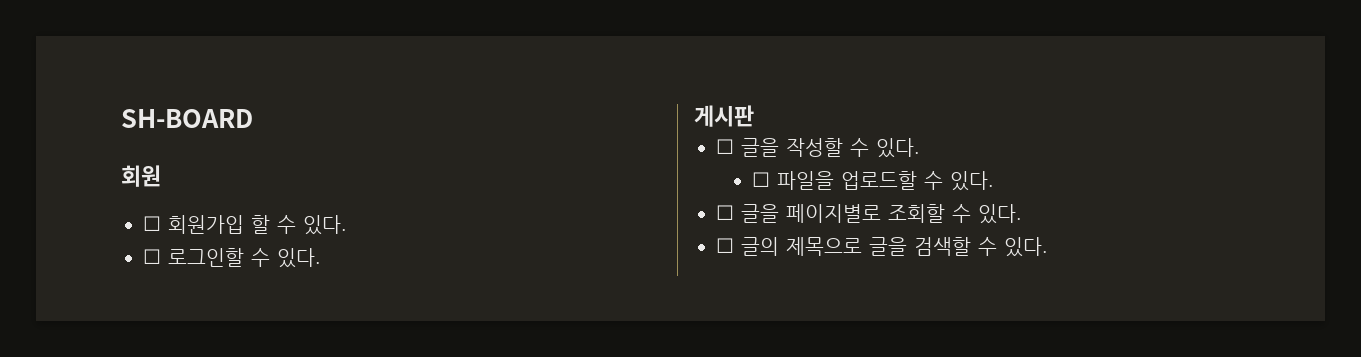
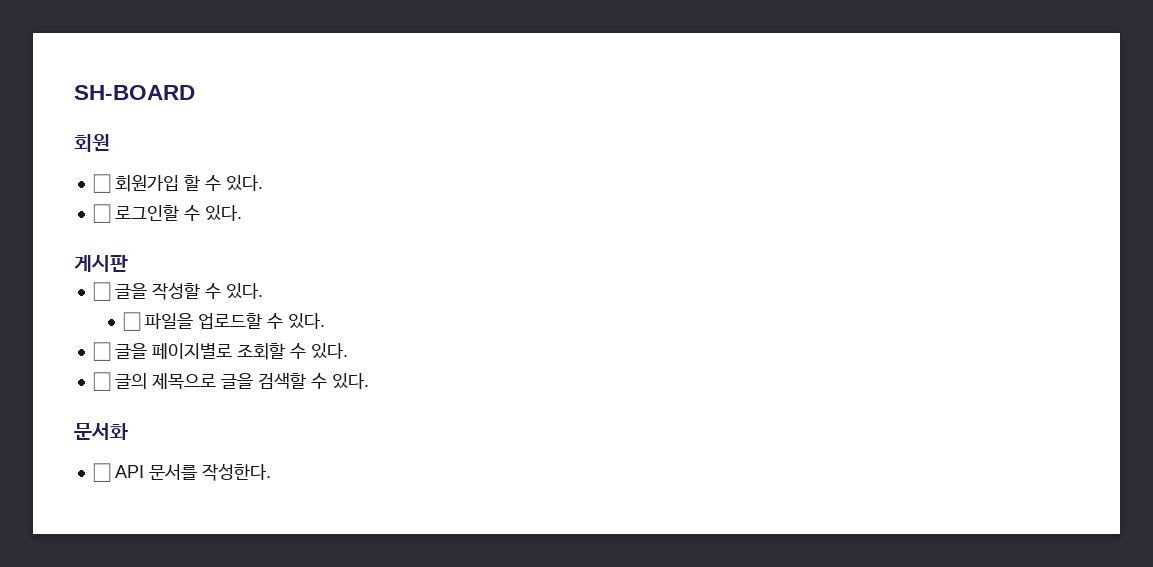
(1048, 247) none -> [74,423,128,440] [92,463,271,482] // 문서화 // ☐ API 문서를 작성한다.

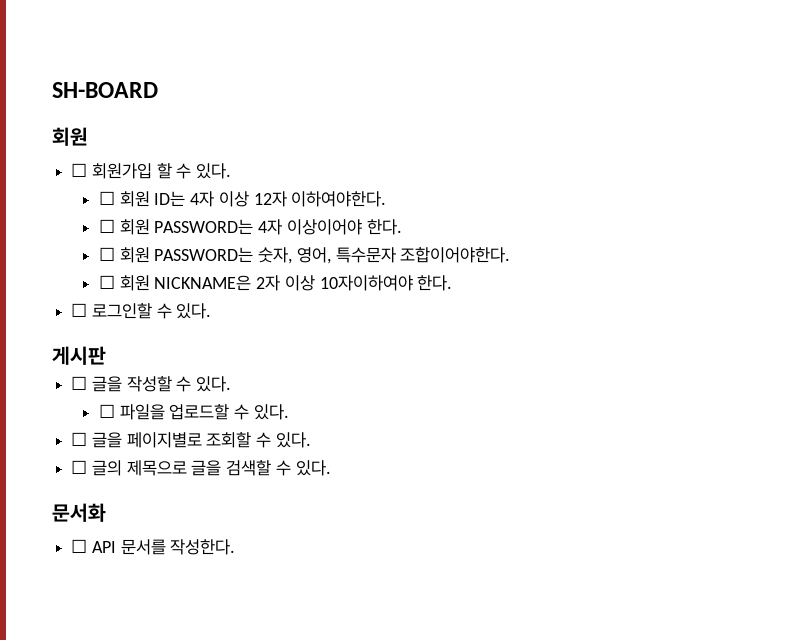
(263, 183) none -> [98,191,387,207] [98,219,402,235] [98,247,511,264] [98,275,453,291] // ☐ 회원 ID는 4자 이상 12자 이하여야한다. // ☐ 회원 PASSWORD는 4자 이상이어야 한다. // ☐ 회원 PASSWORD는 숫자, 영어, 특수문자 조합이어야한다. // ☐ 회원 NICKNAME은 2자 이상 10자이하여야 한다.

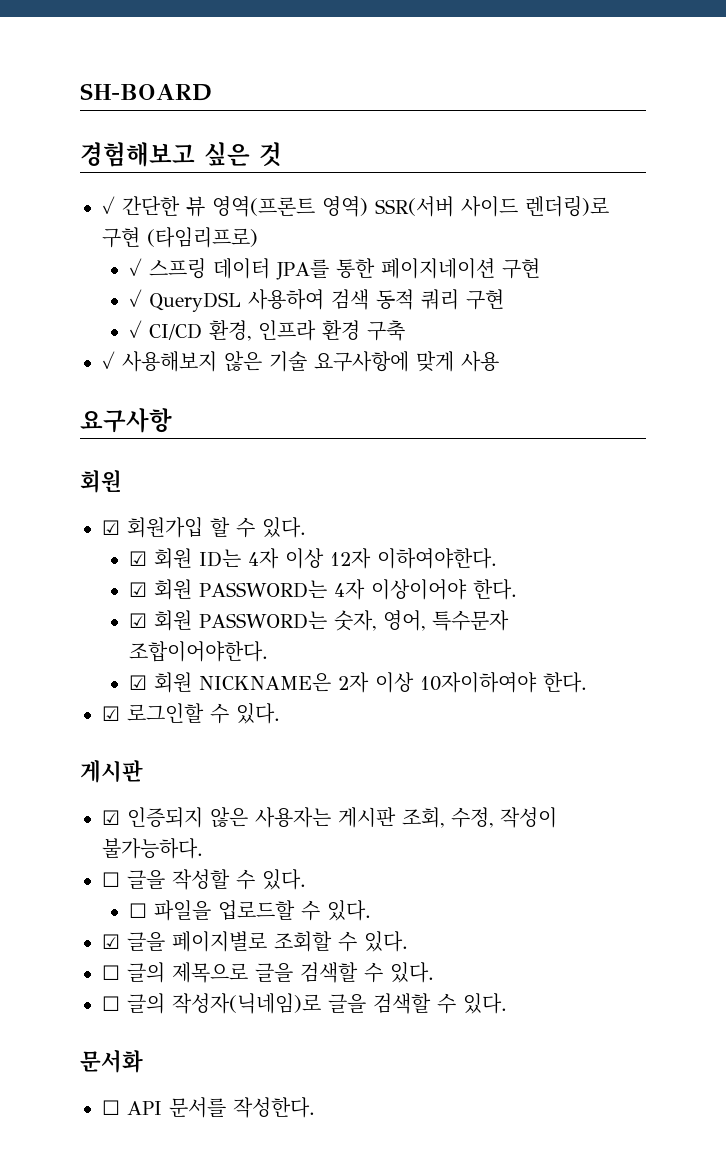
(158, 90) none -> [80,142,282,167] [102,196,609,217] [102,227,258,248] [129,258,541,280] [129,289,505,312] [129,320,406,341] [102,351,499,372] [80,408,172,433] // 경험해보고 싶은 것 // ✓ 간단한 뷰 영역(프론트 영역) SSR(서버 사이드 렌더링)로 구현 (타임리프로) // ✓ 스프링 데이터 JPA를 통한 페이지네이션 구현 // ✓ QueryDSL 사용하여 검색 동적 쿼리 구현 // ✓ CI/CD 환경, 인프라 환경 구축 // ✓ 사용해보지 않은 기술 요구사항에 맞게 사용 // 요구사항
[71,163,88,177] ☐ -> [102,520,120,535] ☑
[98,191,115,205] ☐ -> [129,551,148,566] ☑
[98,219,115,233] ☐ -> [129,582,148,597] ☑
[98,247,115,261] ☐ -> [129,613,148,628] ☑
[98,275,115,289] ☐ -> [129,675,148,690] ☑
[71,303,88,317] ☐ -> [102,706,120,721] ☑
(106, 355) none -> [102,807,557,828] [102,838,203,859] // ☑ 인증되지 않은 사용자는 게시판 조회, 수정, 작성이 불가능하다.
[71,432,88,446] ☐ -> [102,934,120,949] ☑
(331, 468) none -> [102,993,507,1014] // ☐ 글의 작성자(닉네임)로 글을 검색할 수 있다.

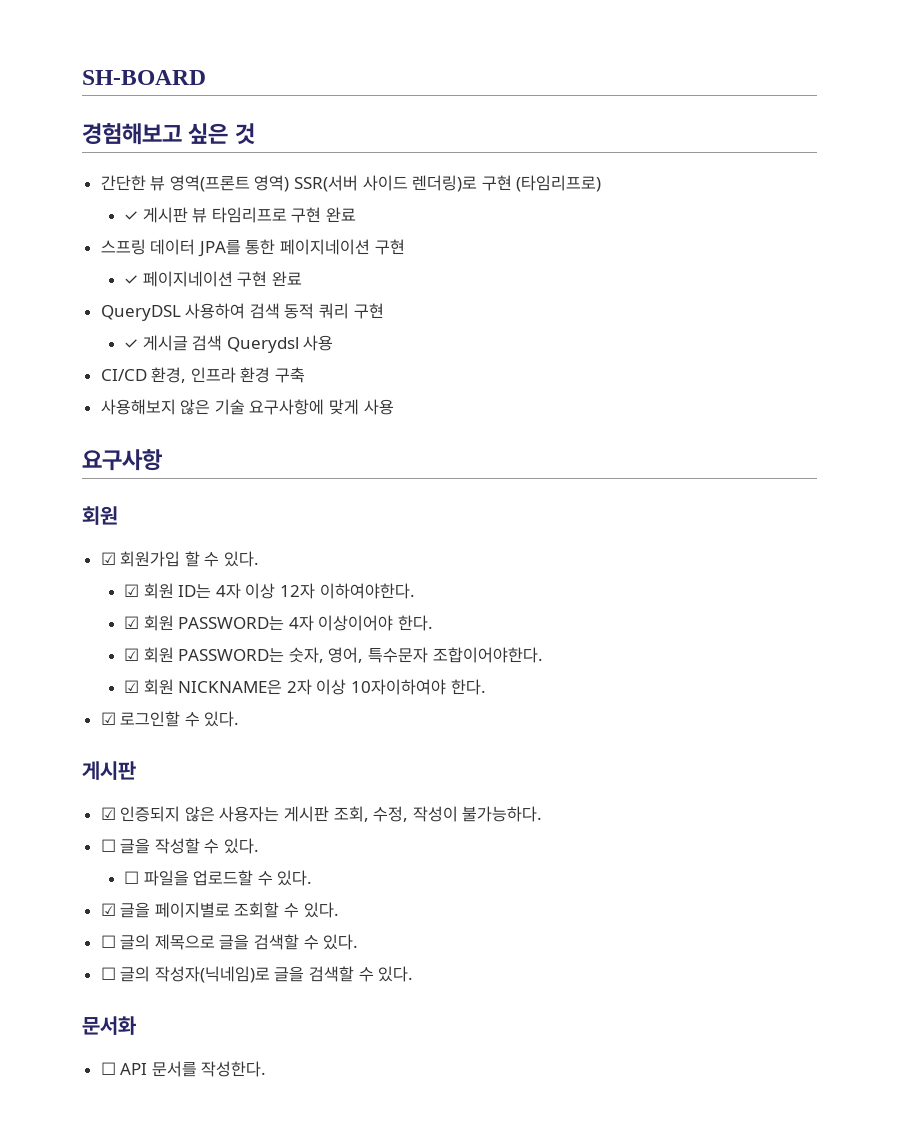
[102,196,115,214] ✓ -> (255, 134) none
(143, 267) none -> [142,207,356,223] 게시판 뷰 타임리프로 구현 완료 //
(143, 298) none -> [142,271,302,287] 페이지네이션 구현 완료 //
(143, 329) none -> [142,335,334,353] 게시글 검색 Querydsl 사용 //
[102,351,115,369] ✓ -> (306, 375) none

